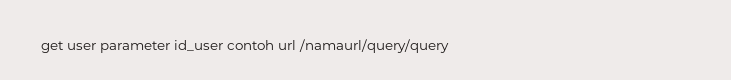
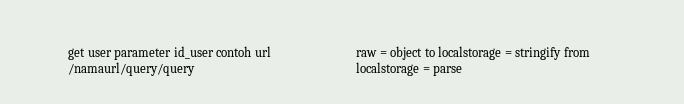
(449, 46) none -> [356,46,590,60] [356,62,463,76] // raw = object to localstorage = stringify from localstorage = parse

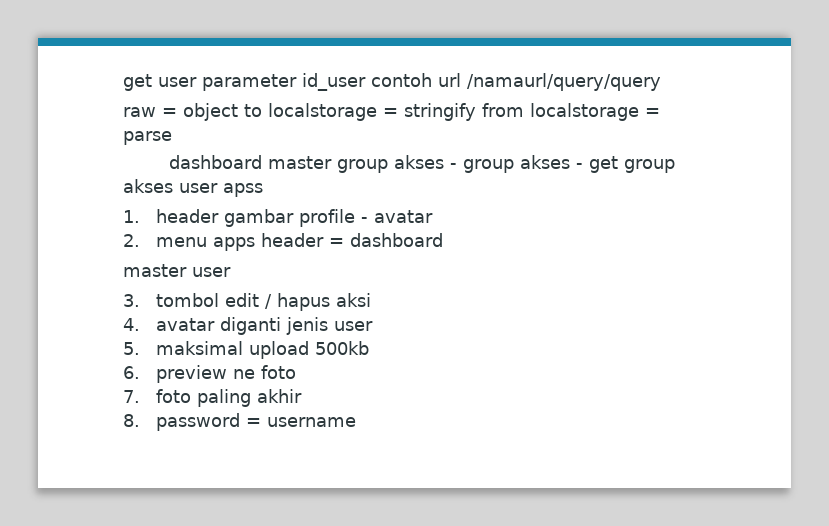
(463, 70) none -> [169,155,676,173] [123,179,263,197] [123,209,434,227] [123,233,444,251] [123,264,231,277] [123,293,372,311] [123,317,374,335] [123,341,370,359] [123,365,297,383] [123,389,303,407] [123,413,357,431] // dashboard master group akses - group akses - get group akses user apss // 1. header gambar profile - avatar // 2. menu apps header = dashboard // master user // 3. tombol edit / hapus aksi // 4. avatar diganti jenis user // 5. maksimal upload 500kb // 6. preview ne foto // 7. foto paling akhir // 8. password = username

